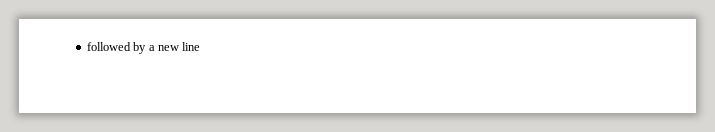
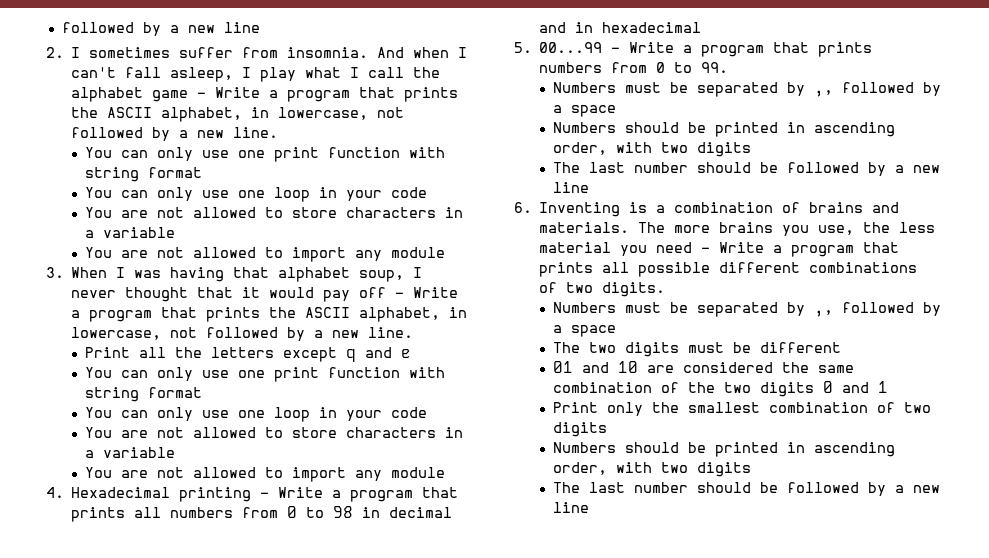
[86,42,201,54] followed by a new line -> [61,22,260,36] [46,47,468,58] [71,67,441,82] [71,87,459,102] [71,107,405,122] [71,127,279,141] [85,147,446,162] [85,167,203,182] [85,187,428,202] [85,207,464,218] [85,227,176,238] [85,247,446,262] [46,267,423,282] [71,287,459,302] [71,307,468,322] [71,327,414,341] [85,347,412,362] [85,367,446,382] [85,387,203,402] [85,407,428,422] [85,427,464,438] [85,447,176,458] [85,467,446,482] [46,487,459,502] [71,506,453,522] [539,22,702,33] [514,42,873,57] [539,62,729,73] [553,82,942,97] [553,105,617,117] [553,122,896,137] [553,142,752,157] [553,162,941,176] [553,182,590,193] [514,202,900,217] [539,222,936,236] [539,242,900,257] [539,262,918,277] [539,282,666,297] [553,302,942,317] [553,325,617,337] [553,342,842,357] [553,361,855,373] [553,381,889,397] [553,402,932,416] [553,422,608,437] [553,442,896,457] [553,462,752,477] [553,482,941,496] [553,502,590,513] followed by a new line // 2. I sometimes suffer from insomnia. And when I can't fall asleep, I play what I call the alphabet game - Write a program that prints the ASCII alphabet, in lowercase, not followed by a new line. // You can only use one print function with string format // You can only use one loop in your code // You are not allowed to store characters in a variable // You are not allowed to import any module // 3. When I was having that alphabet soup, I never thought that it would pay off - Write a program that prints the ASCII alphabet, in lowercase, not followed by a new line. // Print all the letters except q and e // You can only use one print function with string format // You can only use one loop in your code // You are not allowed to store characters in a variable // You are not allowed to import any module // 4. Hexadecimal printing - Write a program that prints all numbers from 0 to 98 in decimal and in hexadecimal // 5. 00...99 - Write a program that prints numbers from 0 to 99. // Numbers must be separated by ,, followed by a space // Numbers should be printed in ascending order, with two digits // The last number should be followed by a new line // 6. Inventing is a combination of brains and materials. The more brains you use, the less material you need - Write a program that prints all possible different combinations of two digits. // Numbers must be separated by ,, followed by a space // The two digits must be different // 01 and 10 are considered the same combination of the two digits 0 and 1 // Print only the smallest combination of two digits // Numbers should be printed in ascending order, with two digits // The last number should be followed by a new line

